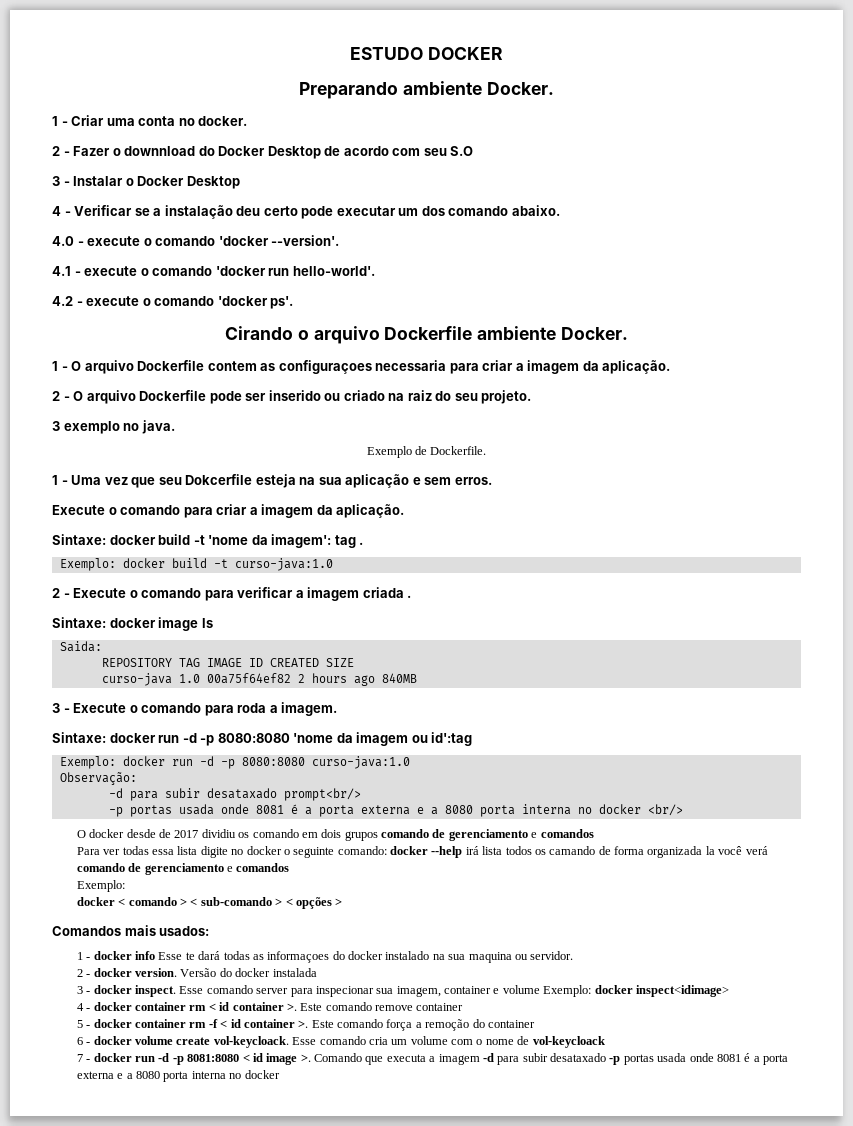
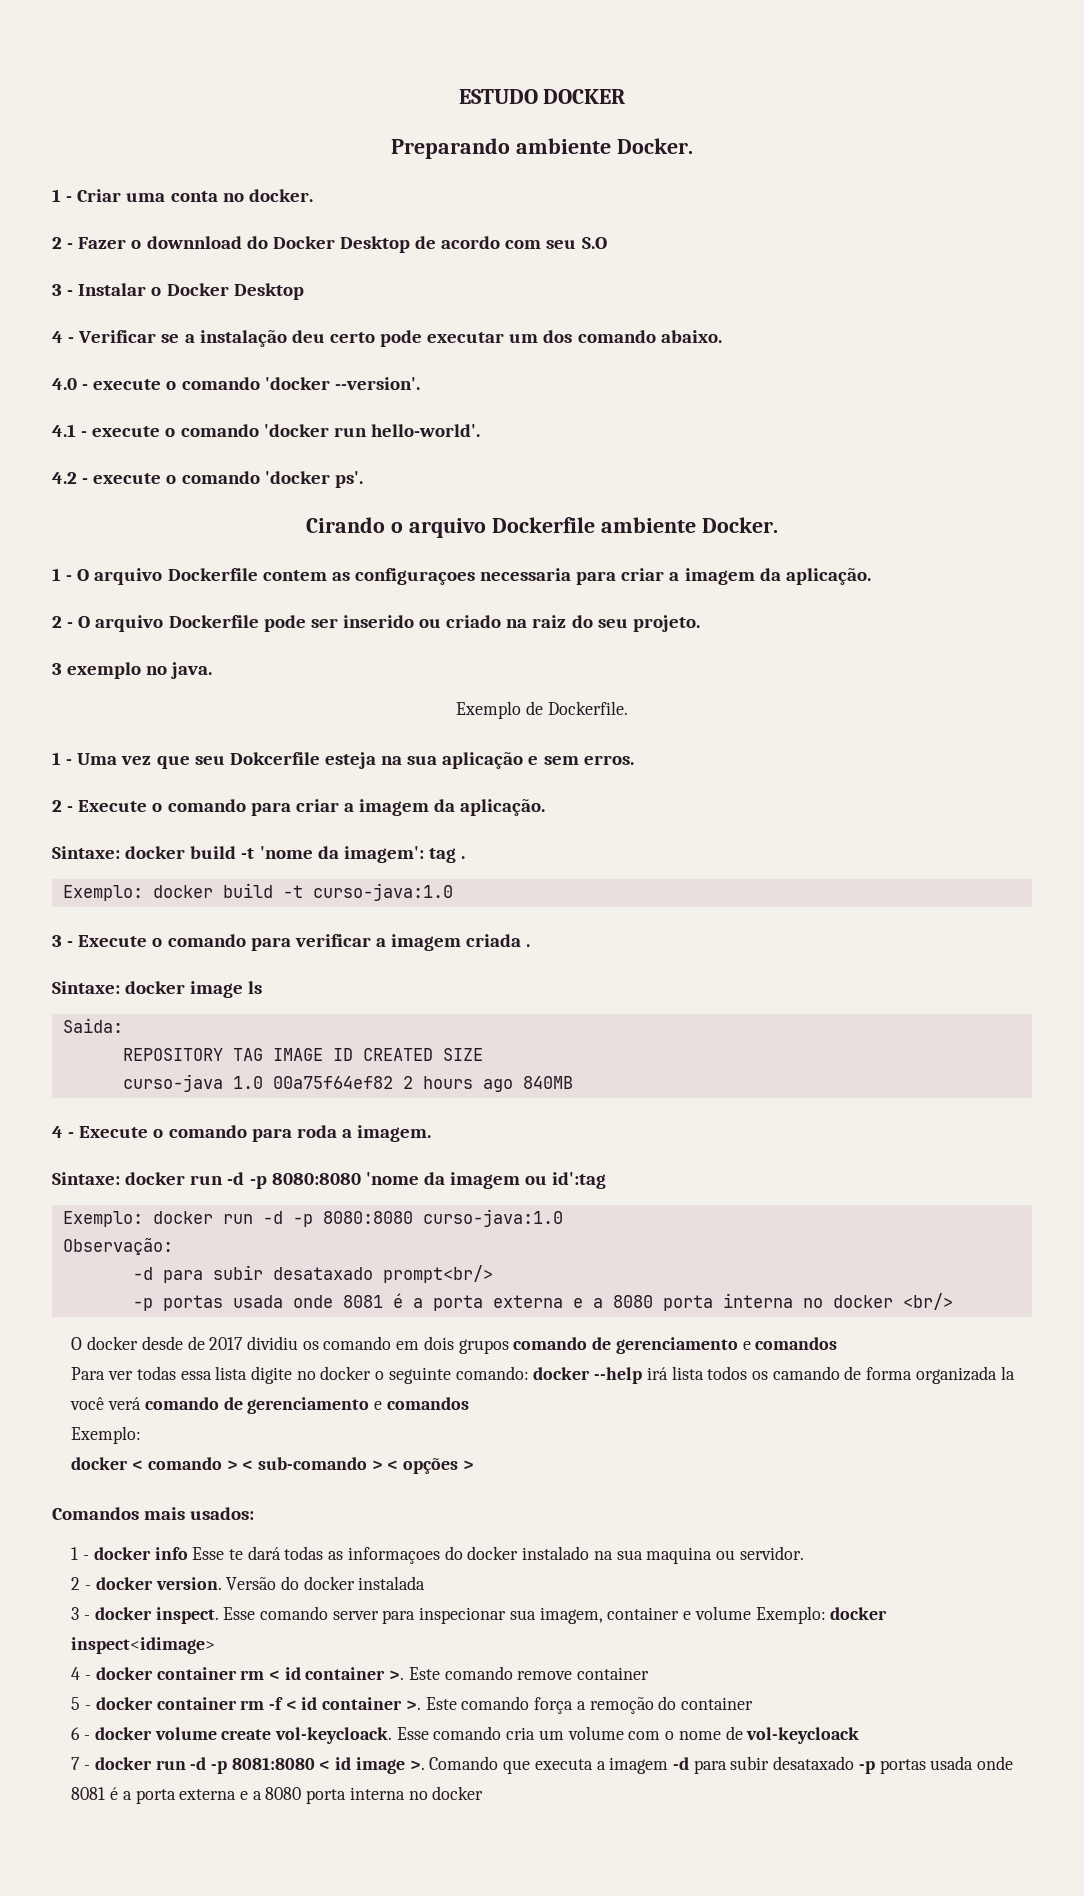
(492, 481) none -> [52,800,74,812] 2 -
[52,588,60,598] 2 -> [52,935,62,947] 3
[52,703,60,713] 3 -> [52,1126,63,1138] 4

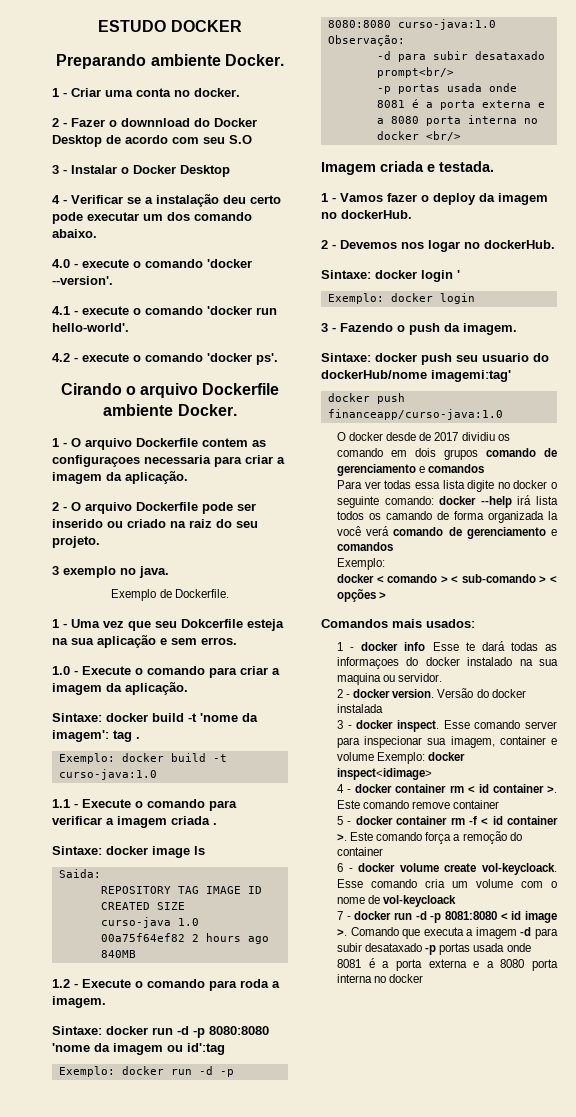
[52,800,62,812] 2 -> [52,666,70,675] 1.0
[52,935,62,947] 3 -> [52,799,70,808] 1.1
[52,1126,63,1138] 4 -> [52,979,70,988] 1.2
(953, 1301) none -> [321,161,494,175] [321,193,548,205] [321,210,412,219] [321,240,555,252] [321,270,460,282] [327,293,475,304] [321,323,517,335] [321,353,549,365] [321,370,511,382] [327,393,405,404] [327,409,503,420] // Imagem criada e testada. // 1 - Vamos fazer o deploy da imagem no dockerHub. // 2 - Devemos nos logar no dockerHub. // Sintaxe: docker login ' // Exemplo: docker login // 3 - Fazendo o push da imagem. // Sintaxe: docker push seu usuario do dockerHub/nome imagemi:tag' // docker push financeapp/curso-java:1.0

